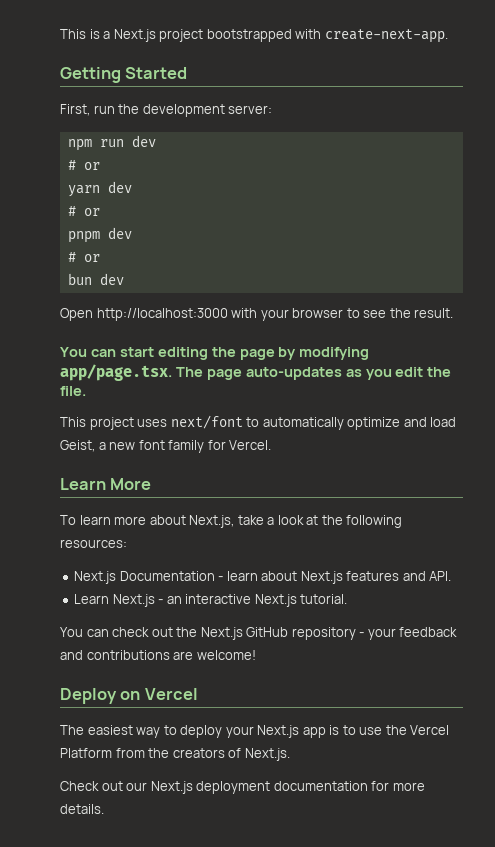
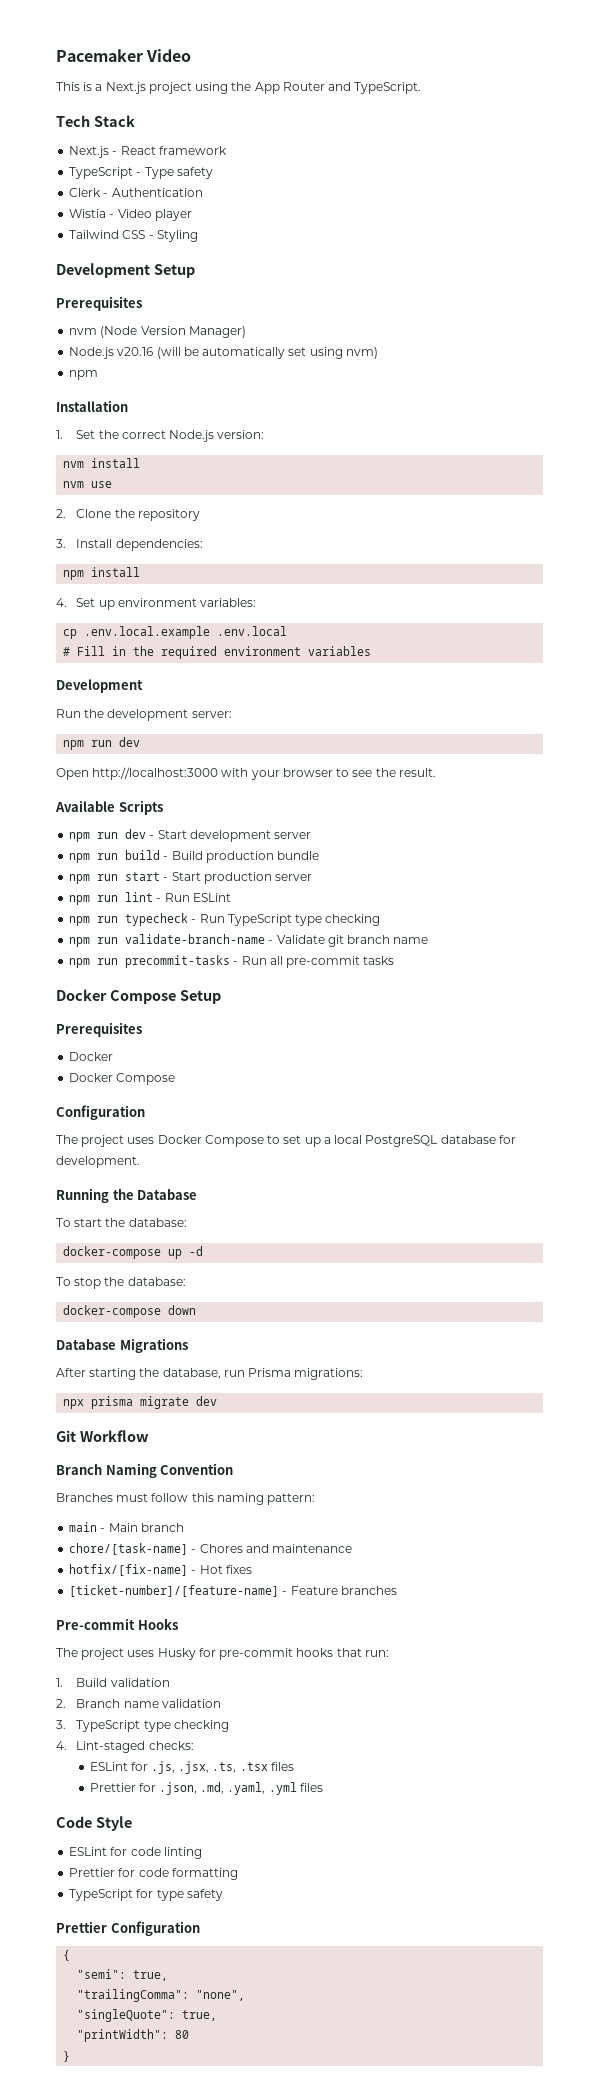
(60, 34) none -> [56,49,192,62] Pacemaker Video //
[206,29,448,43] [60,67,188,83] [60,104,115,116] bootstrapped with create-next-app. // Getting Started // First, run -> [195,82,422,94] [56,115,135,127] [69,146,227,158] [69,167,213,179] [69,188,203,197] [69,209,192,221] [69,230,198,242] [56,263,195,278] [56,296,142,311] [69,326,246,338] [69,347,378,359] [69,370,99,380] [56,400,128,412] [56,430,265,442] [63,458,141,468] [63,481,113,488] [56,509,200,521] [56,539,203,551] [63,567,141,580] [56,598,257,610] [63,626,288,639] [63,646,372,659] [56,679,143,693] [56,709,81,718] using the App Router and TypeScript. // Tech Stack // Next.js - React framework // TypeScript - Type safety // Clerk - Authentication // Wistia - Video player // Tailwind CSS - Styling // Development Setup // Prerequisites // nvm (Node Version Manager) // Node.js v20.16 (will be automatically set using nvm) // npm // Installation // 1. Set the correct Node.js version: // nvm install // nvm use // 2. Clone the repository // 3. Install dependencies: // npm install // 4. Set up environment variables: // cp .env.local.example .env.local // # Fill in the required environment variables // Development // Run
[67,160,100,170] [67,181,132,197] [67,206,100,216] [67,227,132,243] [67,252,100,262] [67,273,124,285] // # or // yarn dev // # or // pnpm dev // # or // bun dev -> (141, 742) none
[60,347,370,360] [60,364,452,381] [60,386,86,396] [60,415,457,430] [60,440,272,453] [60,478,152,490] [60,515,403,528] [60,539,127,548] [74,571,452,584] [74,594,348,607] [60,627,458,640] [60,650,256,660] [60,688,198,704] [60,725,450,738] [60,748,290,761] [60,781,425,794] [60,804,104,814] You can start editing the page by modifying app/page.tsx. The page auto-updates as you edit the file. // This project uses next/font to automatically optimize and load Geist, a new font family for Vercel. // Learn More // To learn more about Next.js, take a look at the following resources: // Next.js Documentation - learn about Next.js features and API. // Learn Next.js - an interactive Next.js tutorial. // You can check out the Next.js GitHub repository - your feedback and contributions are welcome! // Deploy on Vercel // The easiest way to deploy your Next.js app is to use the Vercel Platform from the creators of Next.js. // Check out our Next.js deployment documentation for more details. -> [55,800,163,815] [69,829,312,842] [69,850,320,863] [69,872,313,884] [69,892,231,905] [69,913,381,926] [69,934,429,947] [69,955,395,968] [56,989,221,1004] [56,1022,142,1037] [69,1052,114,1061] [69,1073,176,1085] [56,1105,145,1120] [56,1135,516,1147] [56,1156,140,1168] [56,1188,198,1203] [56,1218,187,1227] [63,1246,204,1259] [56,1277,186,1289] [63,1305,197,1318] [56,1338,188,1353] [56,1368,364,1380] [63,1396,218,1409] [56,1430,149,1442] [56,1463,234,1478] [56,1493,316,1505] [69,1522,184,1532] [69,1543,353,1555] [69,1564,252,1576] [69,1585,397,1597] [56,1618,178,1630] [56,1648,389,1660] [56,1678,170,1687] [56,1699,221,1708] [56,1720,229,1732] [56,1741,194,1753] [89,1761,294,1774] [89,1782,323,1795] [56,1816,132,1831] [69,1847,202,1859] [69,1868,238,1880] [69,1889,223,1901] [56,1921,200,1936] [63,1950,71,1961] [77,1969,169,1981] [77,1989,246,2002] [77,2009,218,2022] [77,2029,190,2042] [63,2051,71,2062] Available Scripts // npm run dev - Start development server // npm run build - Build production bundle // npm run start - Start production server // npm run lint - Run ESLint // npm run typecheck - Run TypeScript type checking // npm run validate-branch-name - Validate git branch name // npm run precommit-tasks - Run all pre-commit tasks // Docker Compose Setup // Prerequisites // Docker // Docker Compose // Configuration // The project uses Docker Compose to set up a local PostgreSQL database for development. // Running the Database // To start the database: // docker-compose up -d // To stop the database: // docker-compose down // Database Migrations // After starting the database, run Prisma migrations: // npx prisma migrate dev // Git Workflow // Branch Naming Convention // Branches must follow this naming pattern: // main - Main branch // chore/[task-name] - Chores and maintenance // hotfix/[fix-name] - Hot fixes // [ticket-number]/[feature-name] - Feature branches // Pre-commit Hooks // The project uses Husky for pre-commit hooks that run: // 1. Build validation // 2. Branch name validation // 3. TypeScript type checking // 4. Lint-staged checks: // ESLint for .js, .jsx, .ts, .tsx files // Prettier for .json, .md, .yaml, .yml files // Code Style // ESLint for code linting // Prettier for code formatting // TypeScript for type safety // Prettier Configuration // { // "semi": true, // "trailingComma": "none", // "singleQuote": true, // "printWidth": 80 // }

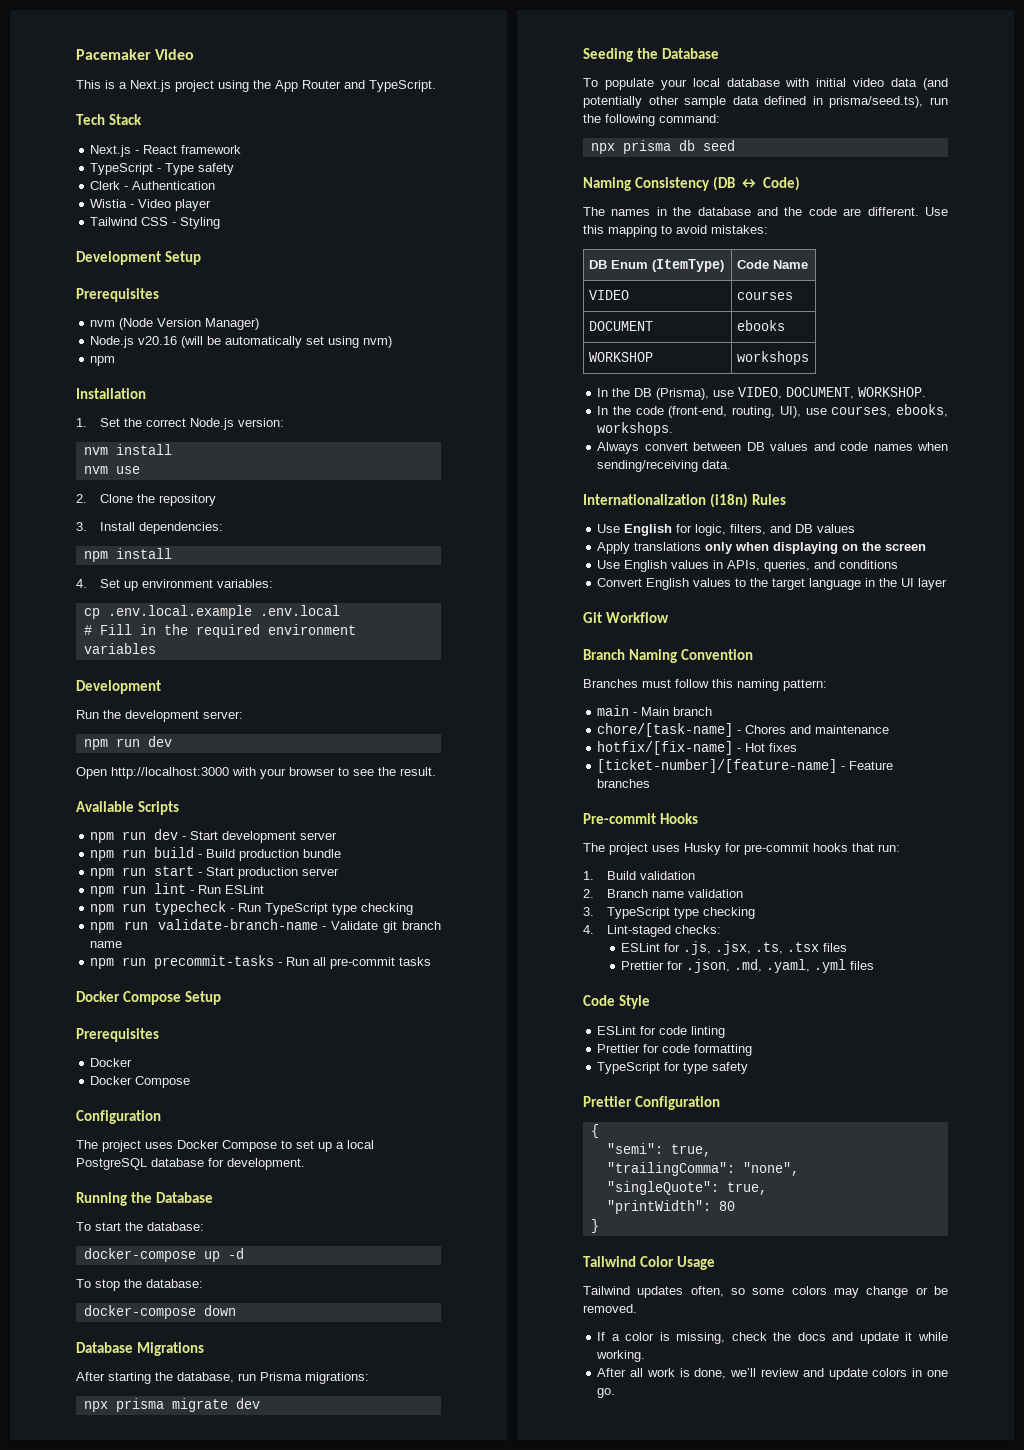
(218, 1401) none -> [583,48,719,62] [583,78,948,90] [583,96,948,108] [583,114,720,126] [590,140,735,154] [583,176,800,191] [583,207,948,216] [583,225,768,237] [588,259,724,272] [736,260,808,269] [588,290,629,300] [736,291,793,300] [588,321,653,331] [736,320,785,331] [588,352,653,362] [736,351,809,365] [597,387,927,400] [597,404,948,418] [597,422,674,436] [597,442,948,454] [597,460,732,472] [583,493,786,508] [597,524,856,536] [597,542,927,554] [597,560,899,572] [597,578,948,590] // Seeding the Database // To populate your local database with initial video data (and potentially other sample data defined in prisma/seed.ts), run the following command: // npx prisma db seed // Naming Consistency (DB ↔ Code) // The names in the database and the code are different. Use this mapping to avoid mistakes: // DB Enum (ItemType) | Code Name // VIDEO | courses // DOCUMENT | ebooks // WORKSHOP | workshops // In the DB (Prisma), use VIDEO, DOCUMENT, WORKSHOP. // In the code (front-end, routing, UI), use courses, ebooks, workshops. // Always convert between DB values and code names when sending/receiving data. // Internationalization (i18n) Rules // Use English for logic, filters, and DB values // Apply translations only when displaying on the screen // Use English values in APIs, queries, and conditions // Convert English values to the target language in the UI layer
(71, 2056) none -> [583,1256,715,1270] [583,1286,948,1298] [583,1304,637,1313] [597,1332,948,1344] [596,1350,646,1362] [597,1368,948,1380] [597,1388,616,1398] // Tailwind Color Usage // Tailwind updates often, so some colors may change or be removed. // If a color is missing, check the docs and update it while working. // After all work is done, we’ll review and update colors in one go.

